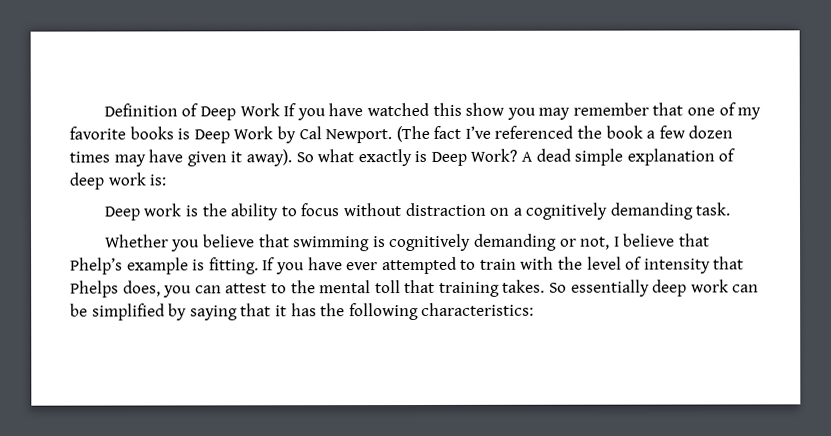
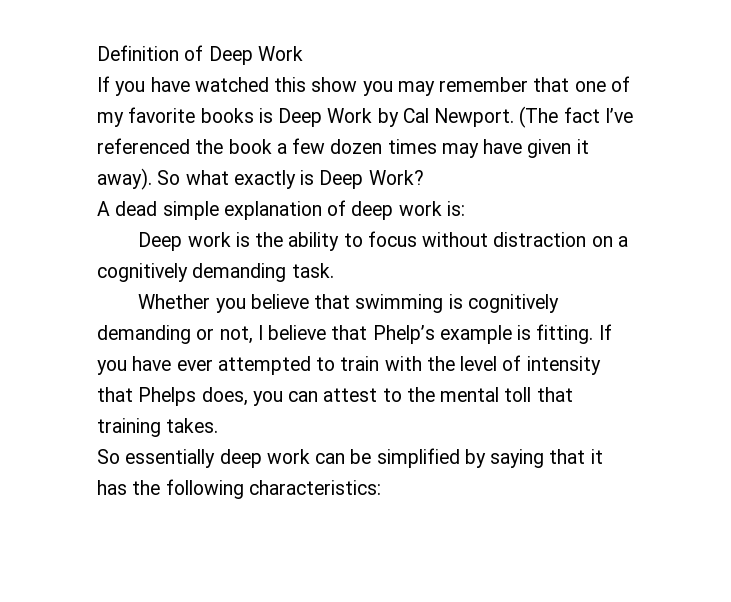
(280, 110) none -> (303, 53) //
(518, 155) none -> (424, 177) //
(546, 286) none -> (219, 425) //

